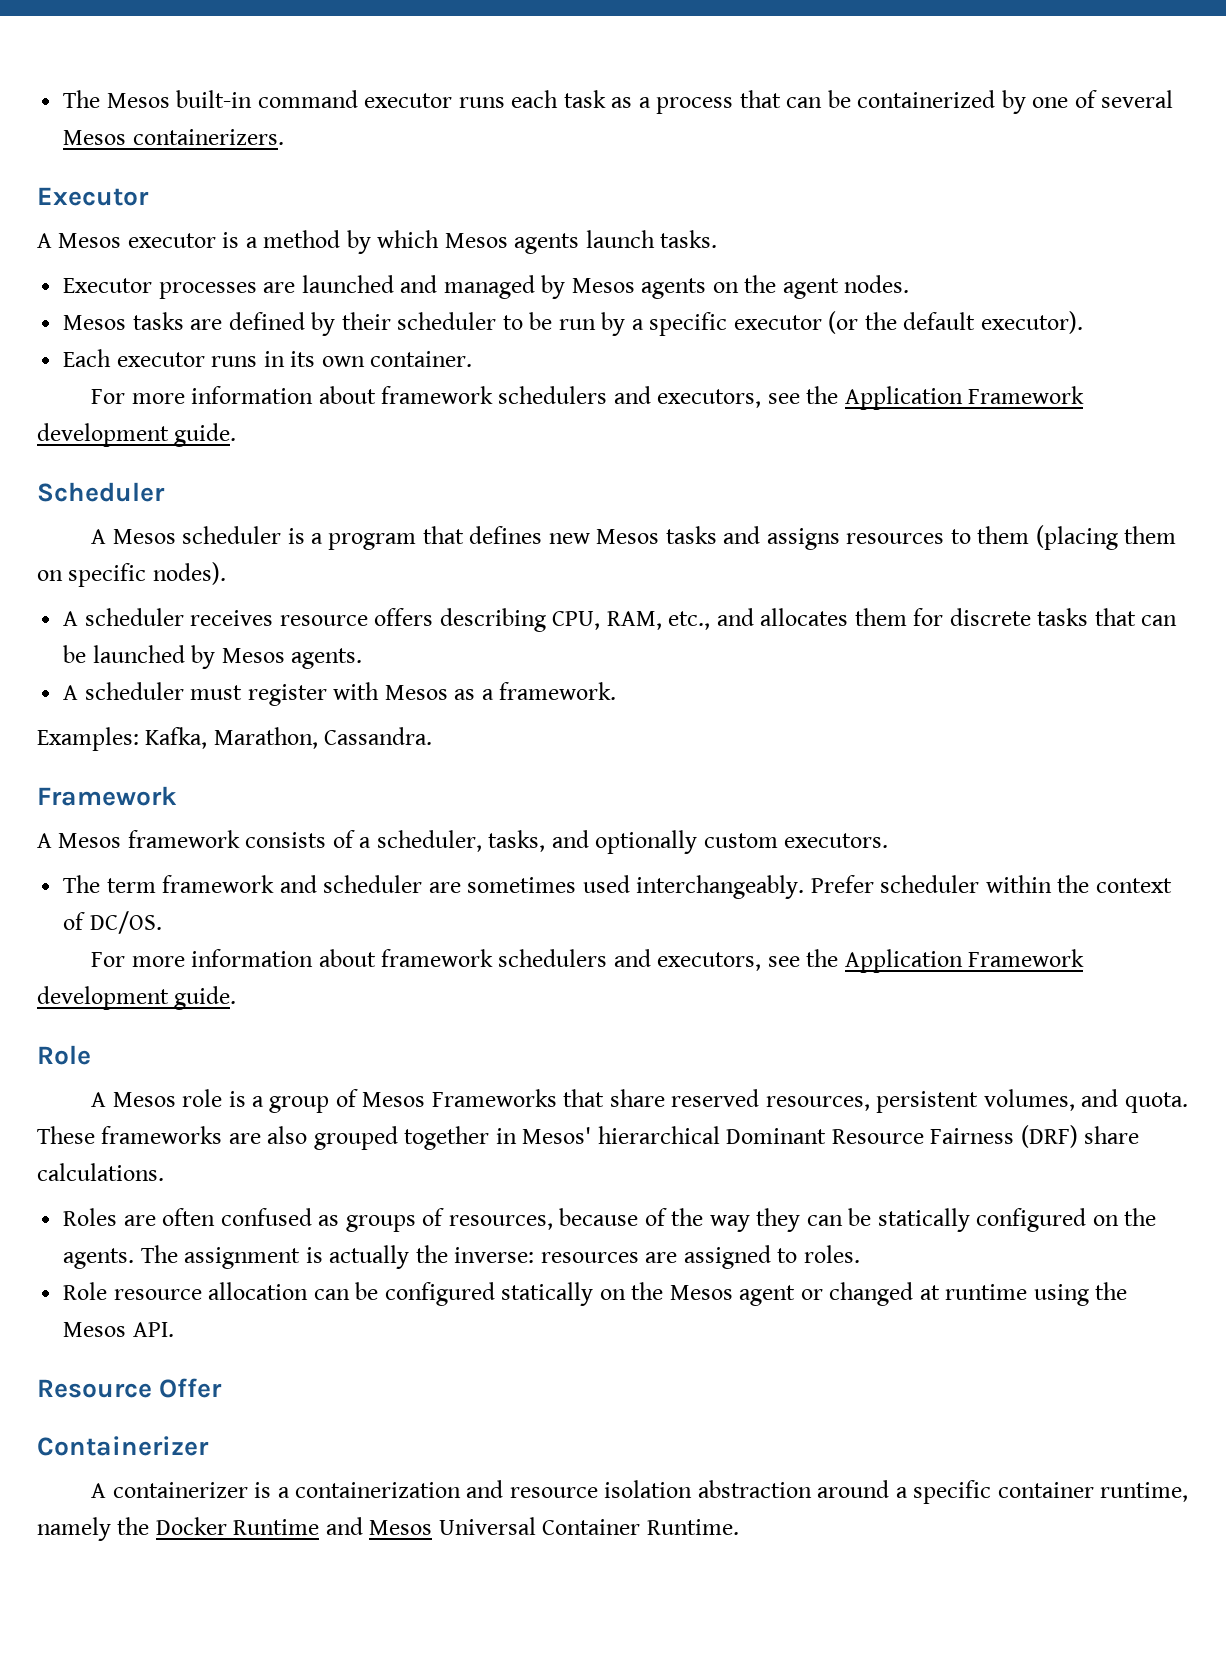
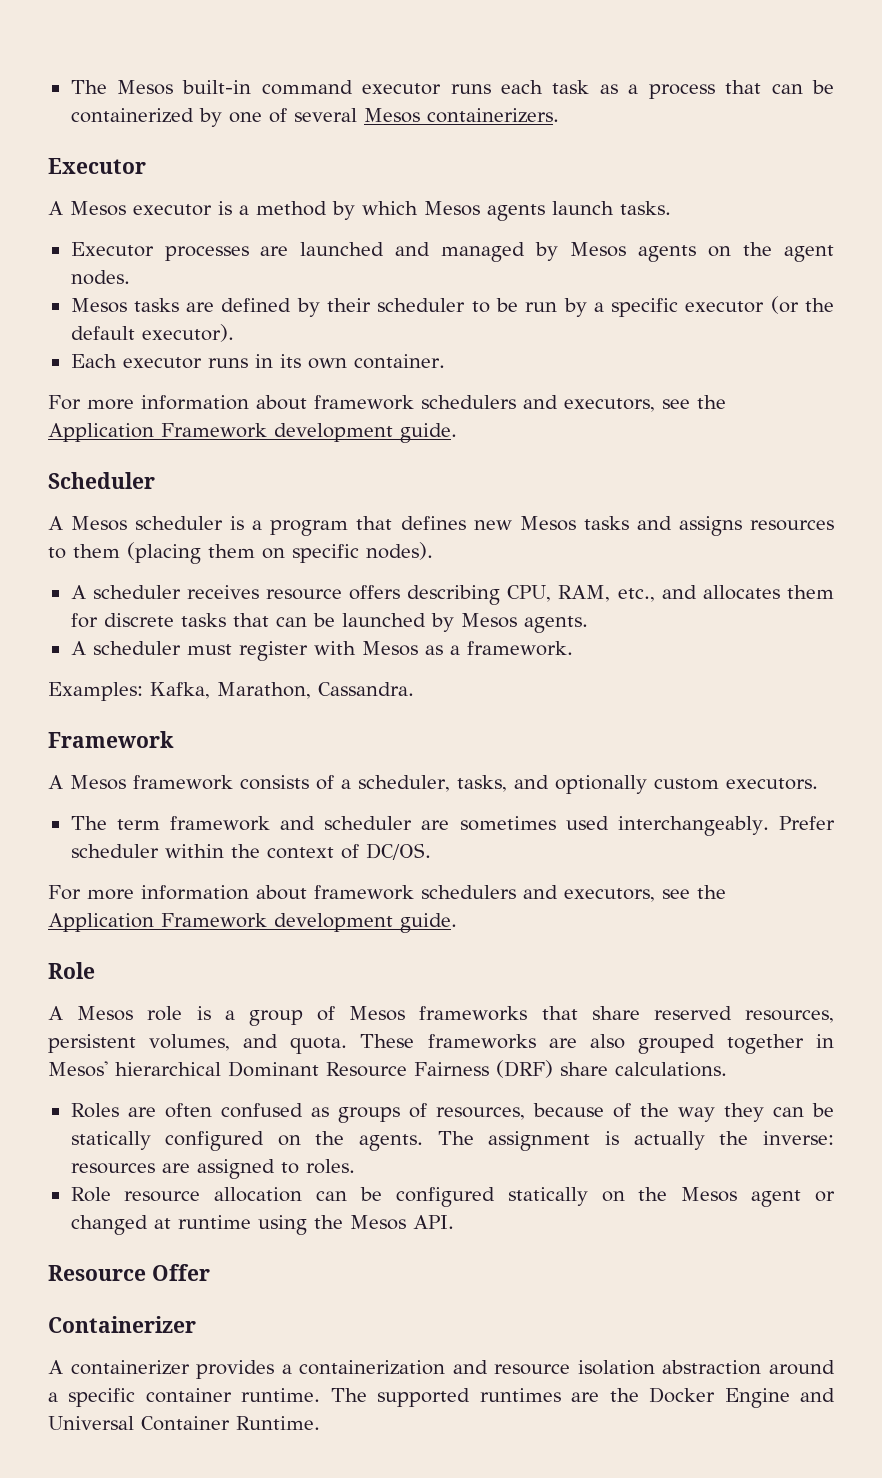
[431,1089,557,1107] Frameworks -> [419,1006,528,1021] frameworks
[254,1482,272,1498] is -> [196,1360,275,1379] provides
[1100,1482,1189,1502] [37,1517,433,1541] runtime, namely the Docker Runtime and Mesos -> [241,1387,836,1408] runtime. The supported runtimes are the Docker Engine and

